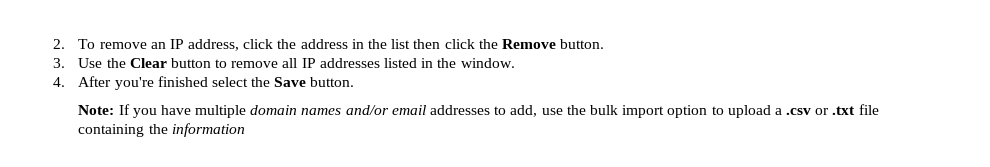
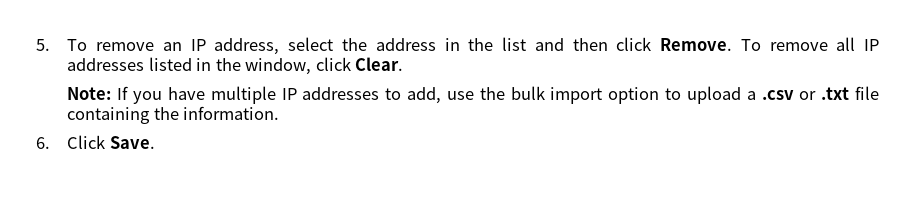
[53,39,65,49] 2. -> [36,39,50,51] 5.
[243,39,274,49] click -> [288,37,334,51] select
(411, 44) none -> [534,38,564,51] and
[478,39,605,49] [53,58,228,68] the Remove button. // 3. Use the Clear button to -> [659,38,761,51] Remove. To
[460,58,515,68] [53,76,355,90] window. // 4. After you're finished select the Save button. -> [245,57,404,75] window, click Clear.
[250,105,426,115] domain names and/or email -> [281,88,297,100] IP
[171,123,245,137] information -> [183,106,280,120] [36,135,155,149] information. // 6. Click Save.

